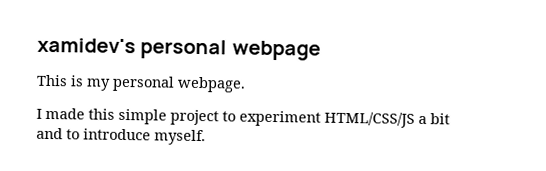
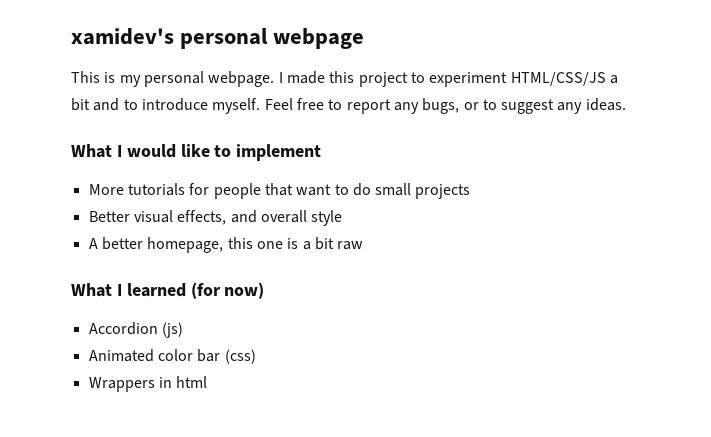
(246, 84) // -> (275, 79) none
[118,108,167,125] simple -> (355, 77) none
(206, 137) none -> [264,98,626,114] [71,144,322,161] [88,183,471,199] [88,210,343,226] [88,237,364,253] [71,282,265,299] [88,322,183,338] [88,349,256,364] [88,376,208,392] Feel free to report any bugs, or to suggest any ideas. // What I would like to implement // More tutorials for people that want to do small projects // Better visual effects, and overall style // A better homepage, this one is a bit raw // What I learned (for now) // Accordion (js) // Animated color bar (css) // Wrappers in html

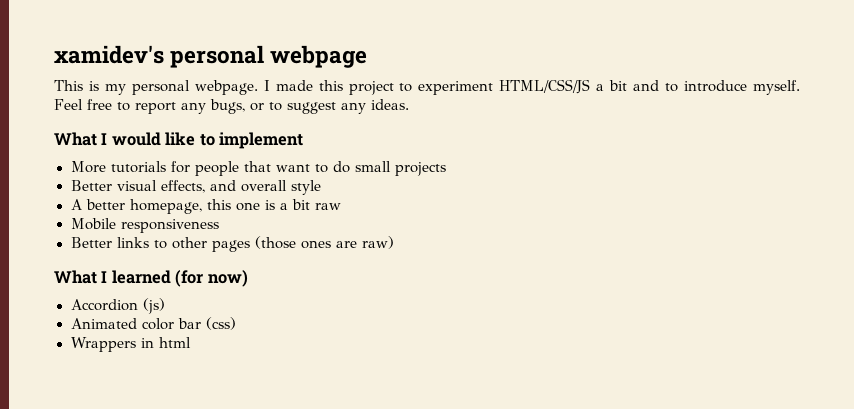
(364, 245) none -> [70,218,219,233] [70,236,394,252] // Mobile responsiveness // Better links to other pages (those ones are raw)

